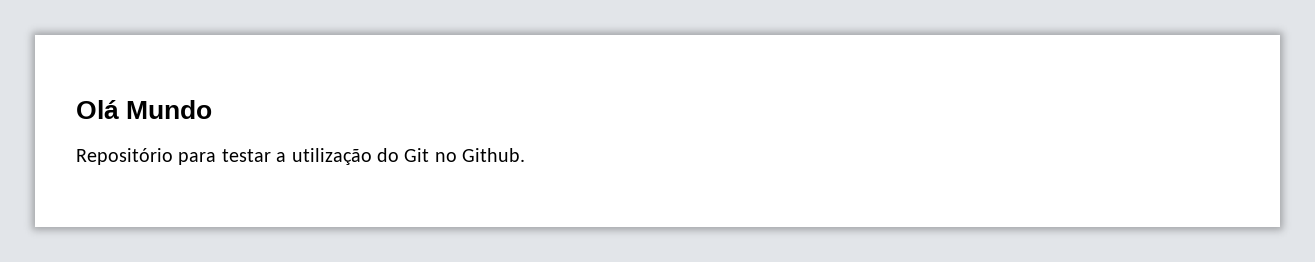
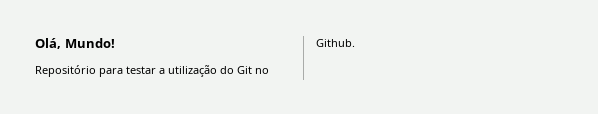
[76,100,213,119] Olá Mundo -> [35,38,115,49] Olá, Mundo!

